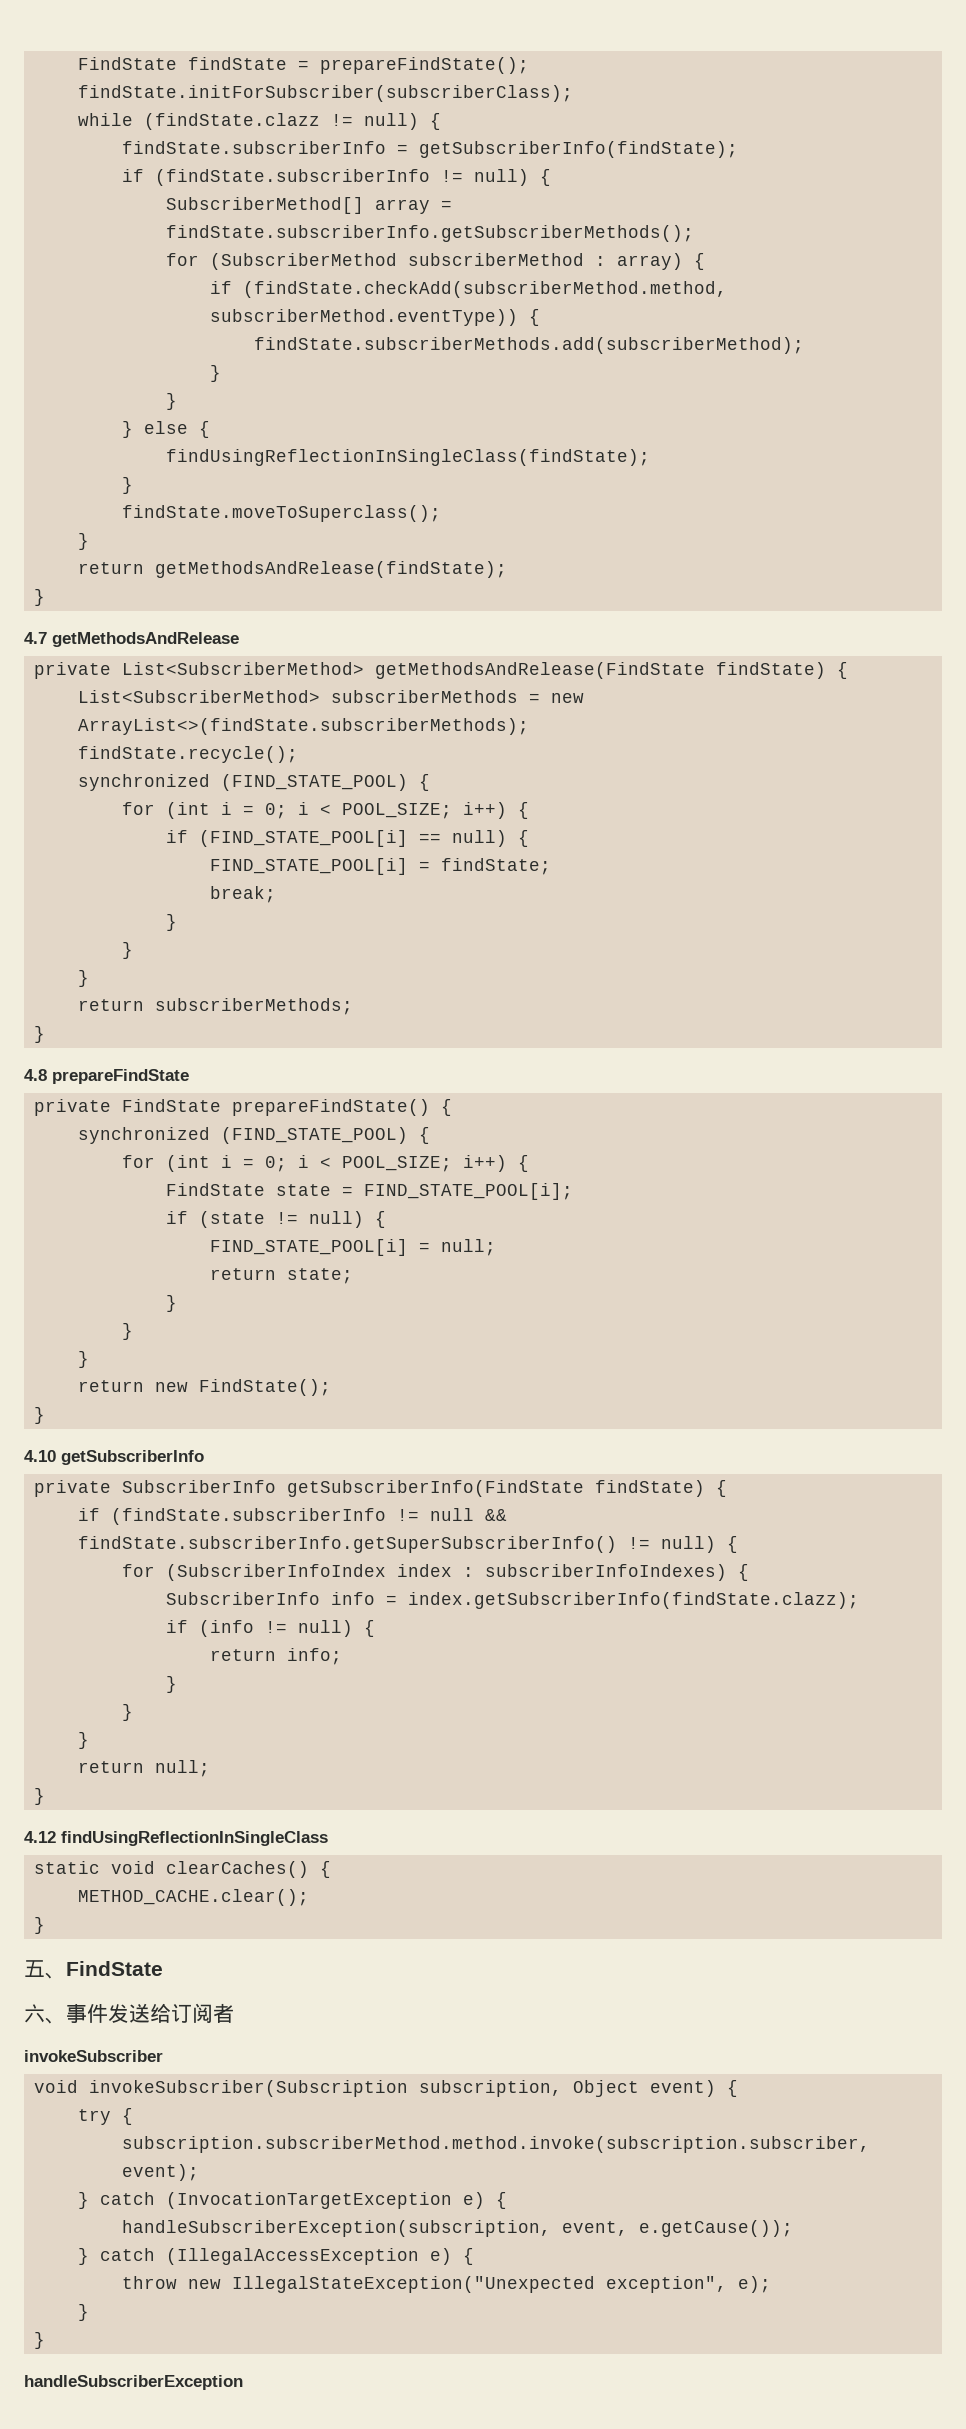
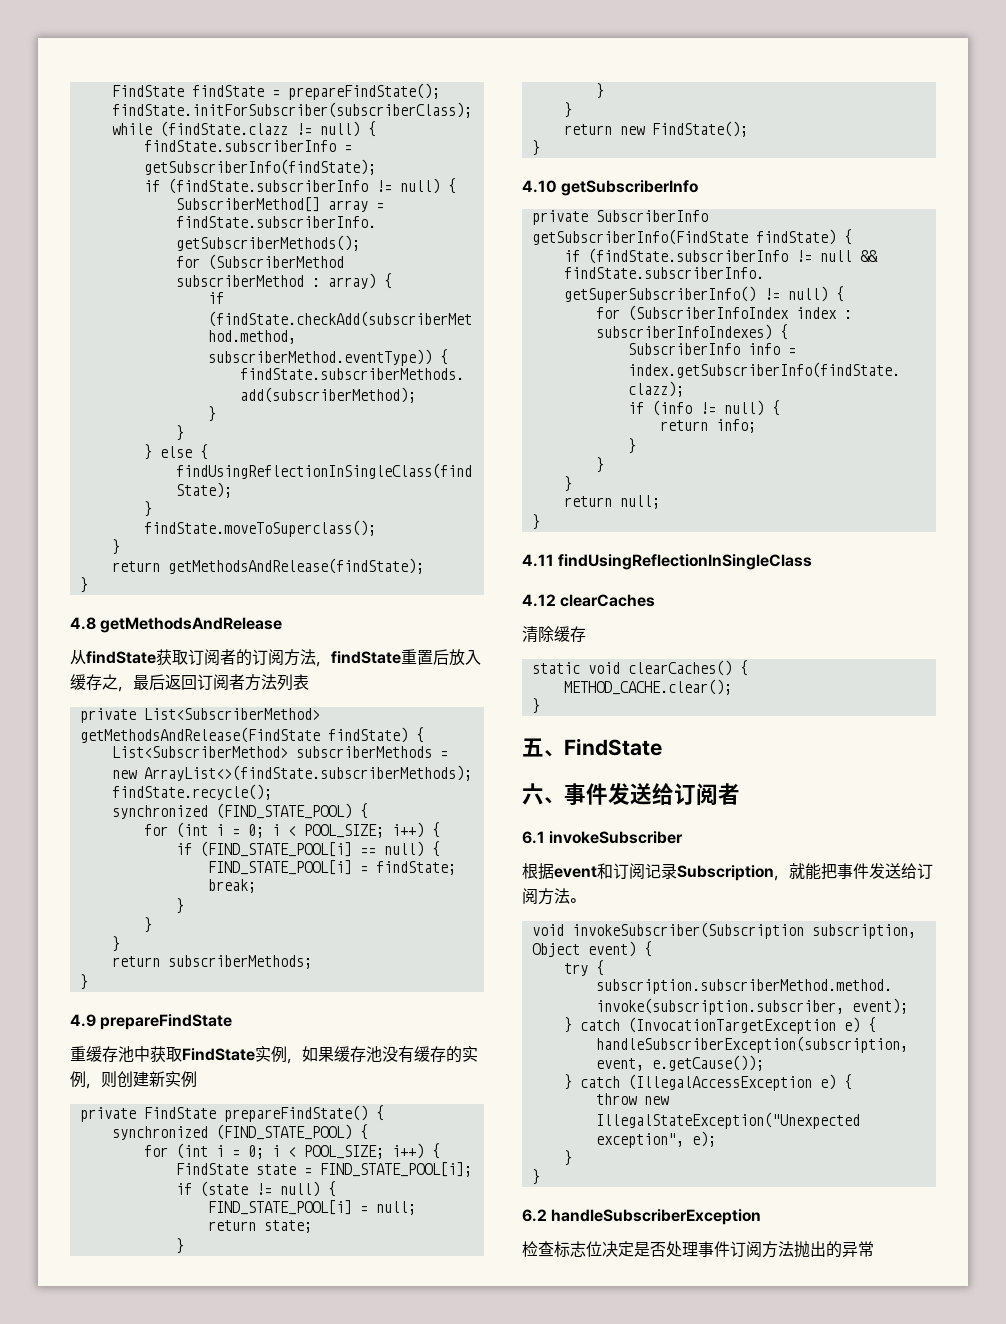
[24,632,47,644] 4.7 -> [70,617,96,630] 4.8
(239, 639) none -> [70,649,481,667] [70,674,309,692] // 从findState获取订阅者的订阅方法，findState重置后放入缓存之，最后返回订阅者方法列表
[24,1069,47,1081] 4.8 -> [70,1014,96,1027] 4.9
(189, 1076) none -> [70,1046,478,1064] [70,1071,197,1089] // 重缓存池中获取FindState实例，如果缓存池没有缓存的实例，则创建新实例
(46, 1796) none -> [522,554,813,570] // 4.11 findUsingReflectionInSingleClass
[61,1831,328,1846] findUsingReflectionInSingleClass -> [560,594,656,607] [522,626,586,643] clearCaches // 清除缓存
(234, 2013) none -> [522,831,545,844] 6.1
(163, 2056) none -> [522,863,933,881] [522,888,585,905] // 根据event和订阅记录Subscription，就能把事件发送给订阅方法。
(46, 2340) none -> [522,1209,547,1222] 6.2
(243, 2382) none -> [522,1241,874,1258] // 检查标志位决定是否处理事件订阅方法抛出的异常

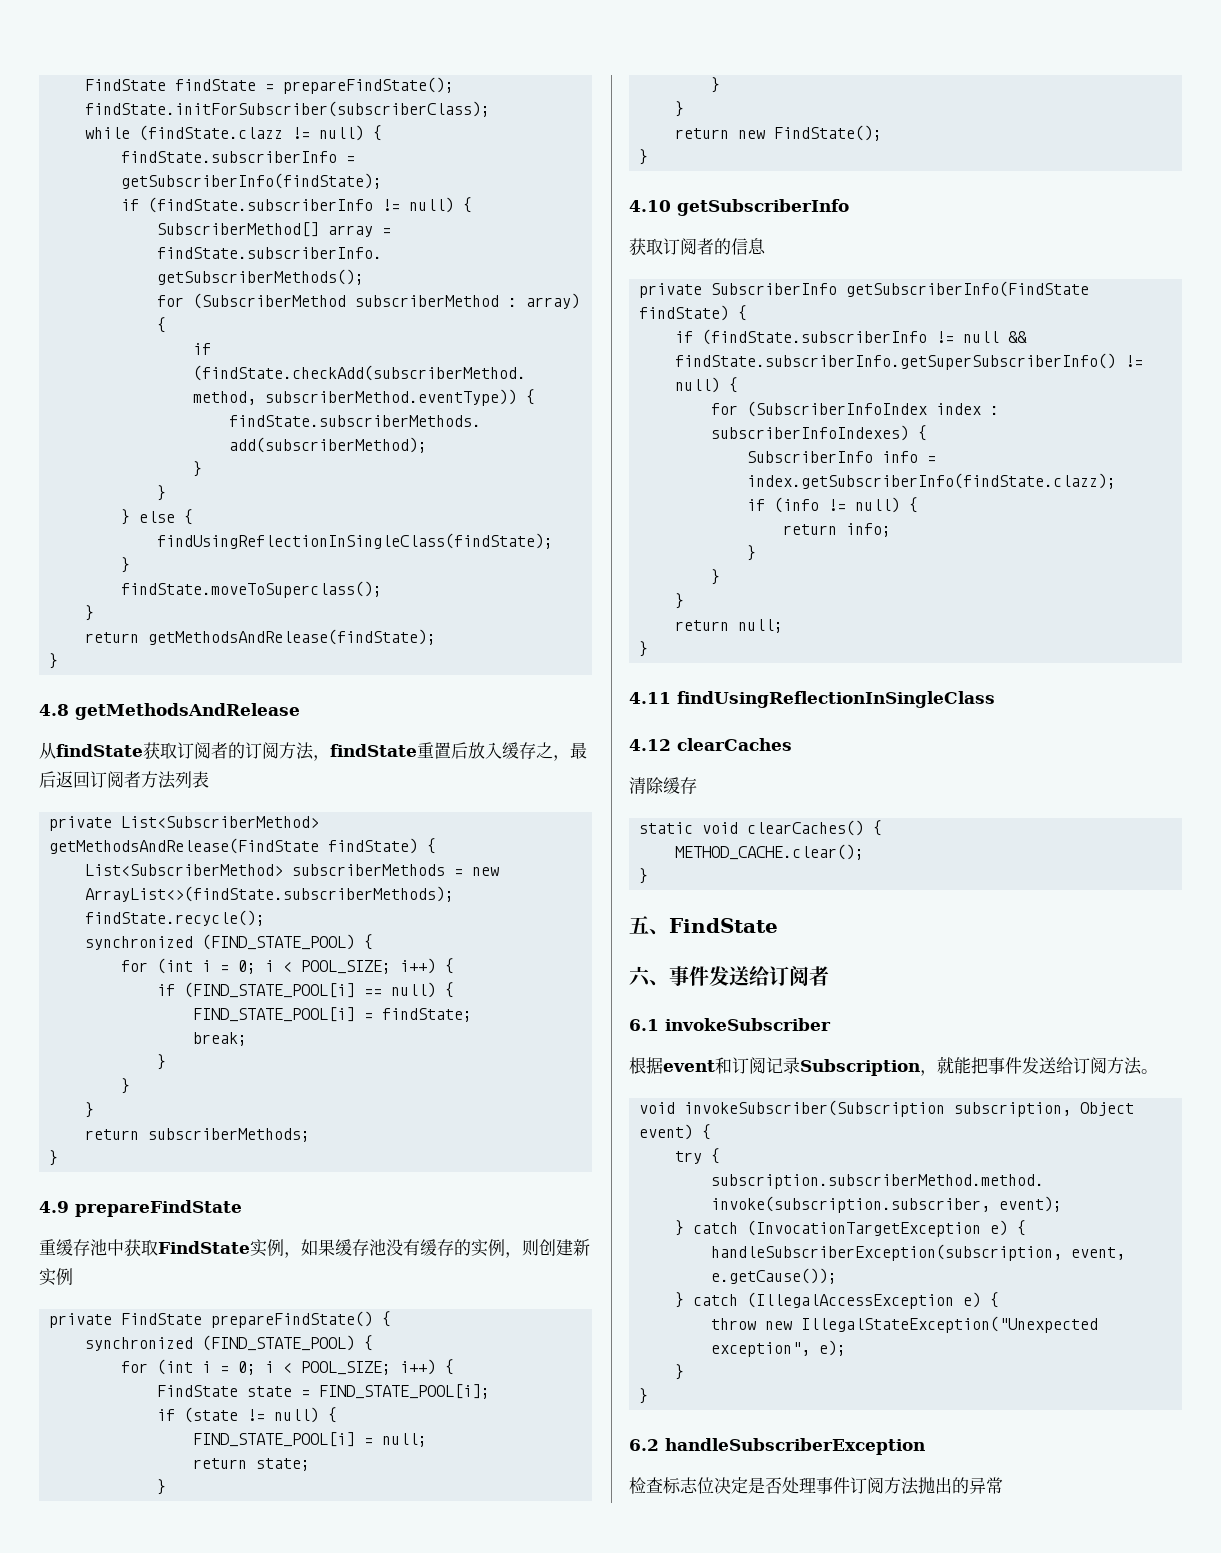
(699, 188) none -> [629,238,766,255] // 获取订阅者的信息

